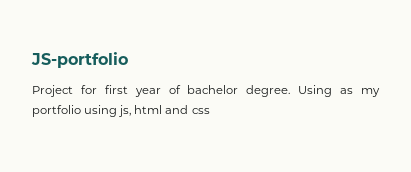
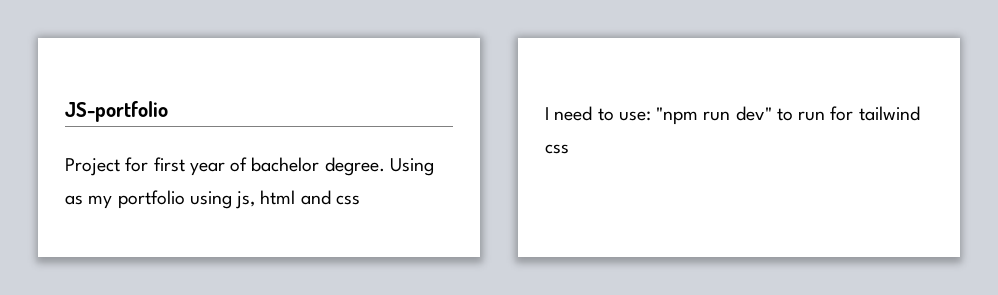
(210, 111) none -> [545,106,920,125] [545,144,569,154] // I need to use: "npm run dev" to run for tailwind css

